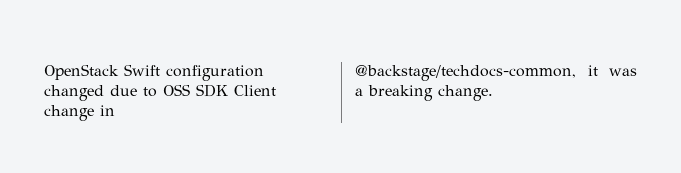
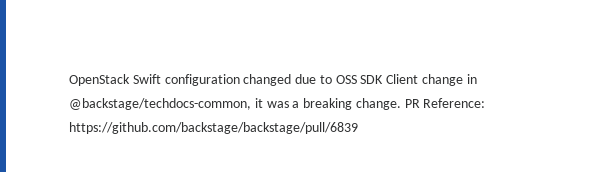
(493, 93) none -> [404,98,486,108] [69,122,358,134] PR Reference: https://github.com/backstage/backstage/pull/6839

